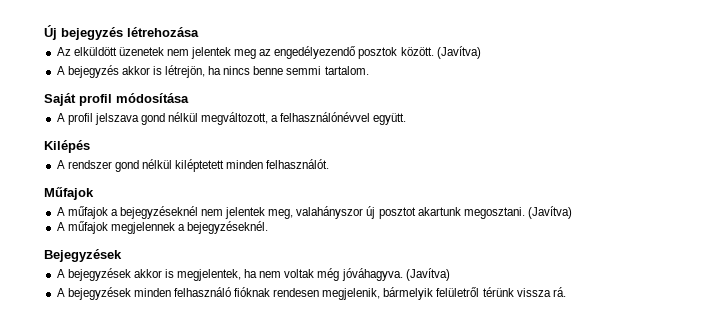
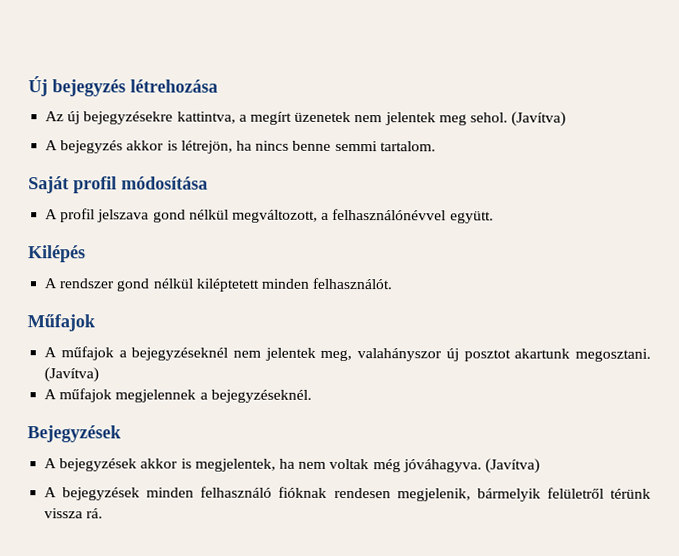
[73,46,434,59] elküldött üzenetek nem jelentek meg az engedélyezendő posztok között. -> [67,111,508,126] új bejegyzésekre kattintva, a megírt üzenetek nem jelentek meg sehol.

